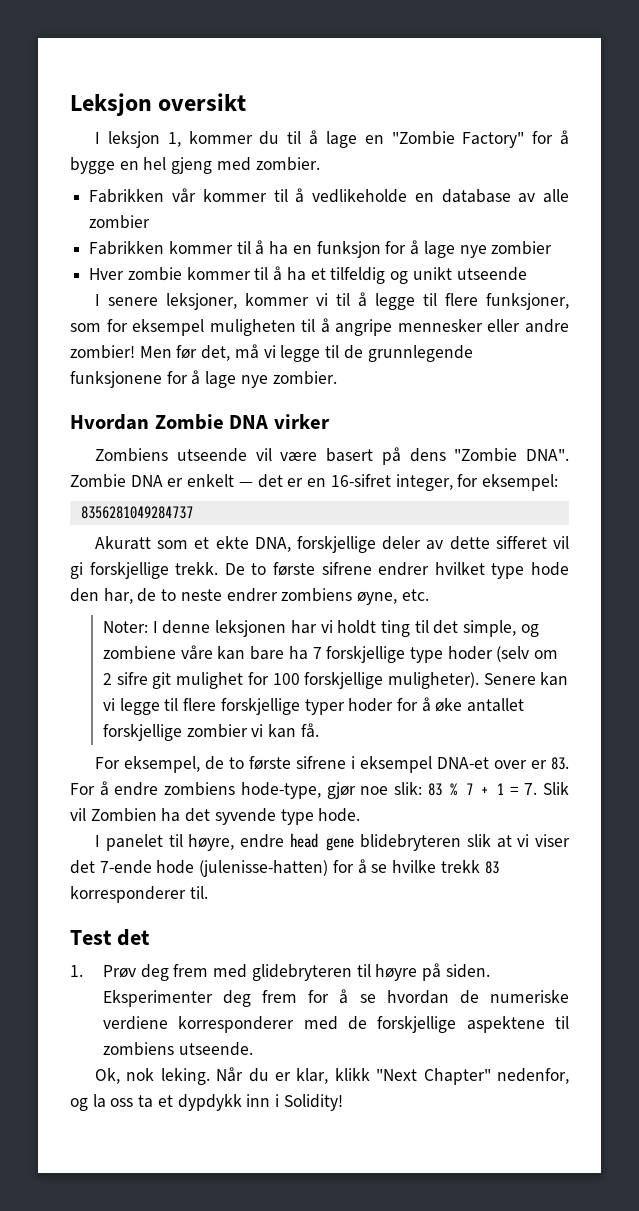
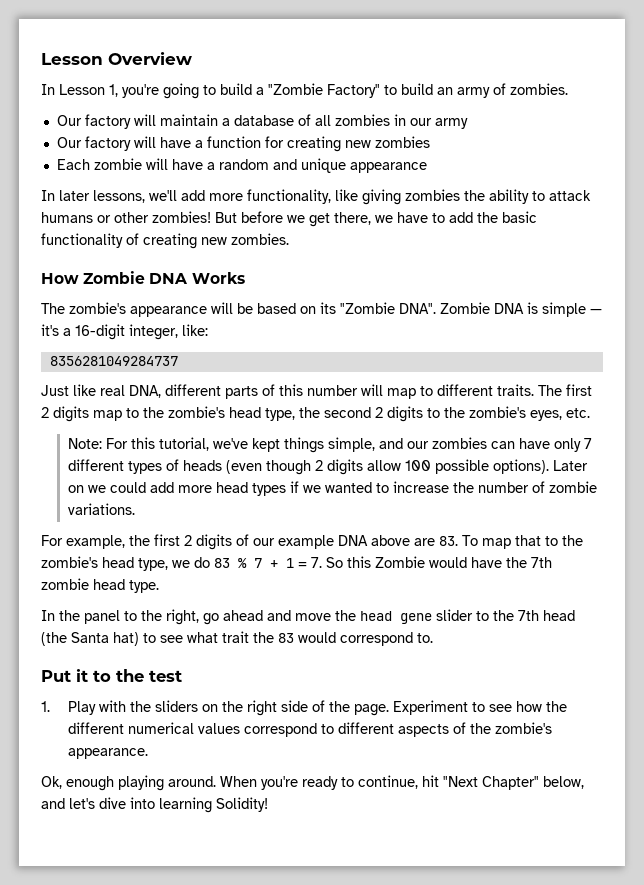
[70,93,247,116] [95,130,569,148] [70,157,320,174] [89,188,569,203] [89,215,151,229] [89,240,553,258] [89,266,527,284] [95,292,569,310] [70,318,569,336] [70,344,473,362] [70,370,337,388] [70,414,330,430] [95,447,569,465] [70,474,558,491] [80,506,193,519] [95,536,569,553] [70,562,569,579] [70,588,429,605] [102,620,539,637] [102,645,559,663] [102,672,569,689] [102,697,525,715] [102,723,319,741] [95,756,569,773] [70,781,423,799] Leksjon oversikt // I leksjon 1, kommer du til å lage en "Zombie Factory" for å bygge en hel gjeng med zombier. // Fabrikken vår kommer til å vedlikeholde en database av alle zombier // Fabrikken kommer til å ha en funksjon for å lage nye zombier // Hver zombie kommer til å ha et tilfeldig og unikt utseende // I senere leksjoner, kommer vi til å legge til flere funksjoner, som for eksempel muligheten til å angripe mennesker eller andre zombier! Men før det, må vi legge til de grunnlegende funksjonene for å lage nye zombier. // Hvordan Zombie DNA virker // Zombiens utseende vil være basert på dens "Zombie DNA". Zombie DNA er enkelt — det er en 16-sifret integer, for eksempel: // 8356281049284737 // Akuratt som et ekte DNA, forskjellige deler av dette sifferet vil gi forskjellige trekk. De to første sifrene endrer hvilket type hode den har, de to neste endrer zombiens øyne, etc. // Noter: I denne leksjonen har vi holdt ting til det simple, og zombiene våre kan bare ha 7 forskjellige type hoder (selv om 2 sifre git mulighet for 100 forskjellige muligheter). Senere kan vi legge til flere forskjellige typer hoder for å øke antallet forskjellige zombier vi kan få. // For eksempel, de to første sifrene i eksempel DNA-et over er 83. For å endre zombiens hode-type, gjør noe slik: -> [41,52,192,65] [41,83,568,99] [56,114,468,129] [56,136,430,152] [56,158,427,173] [41,189,591,205] [41,211,537,227] [41,233,289,249] [41,271,245,284] [41,302,602,317] [41,324,208,340] [49,356,178,366] [41,384,592,399] [41,406,590,422] [67,437,592,453] [67,459,588,475] [67,481,597,496] [67,503,135,515] [41,534,583,550] [41,556,210,571] Lesson Overview // In Lesson 1, you're going to build a "Zombie Factory" to build an army of zombies. // Our factory will maintain a database of all zombies in our army // Our factory will have a function for creating new zombies // Each zombie will have a random and unique appearance // In later lessons, we'll add more functionality, like giving zombies the ability to attack humans or other zombies! But before we get there, we have to add the basic functionality of creating new zombies. // How Zombie DNA Works // The zombie's appearance will be based on its "Zombie DNA". Zombie DNA is simple — it's a 16-digit integer, like: // 8356281049284737 // Just like real DNA, different parts of this number will map to different traits. The first 2 digits map to the zombie's head type, the second 2 digits to the zombie's eyes, etc. // Note: For this tutorial, we've kept things simple, and our zombies can have only 7 different types of heads (even though 2 digits allow 100 possible options). Later on we could add more head types if we wanted to increase the number of zombie variations. // For example, the first 2 digits of our example DNA above are 83. To map that to the zombie's head type, we do
[543,782,569,795] [70,808,361,825] [95,833,570,851] [70,859,499,877] [70,886,208,903] [70,929,150,946] [70,963,490,981] [102,989,569,1007] [102,1016,569,1033] [102,1042,253,1056] [95,1067,569,1085] [70,1094,280,1111] Slik vil Zombien ha det syvende type hode. // I panelet til høyre, endre head gene blidebryteren slik at vi viser det 7-ende hode (julenisse-hatten) for å se hvilke trekk 83 korresponderer til. // Test det // 1. Prøv deg frem med glidebryteren til høyre på siden. Eksperimenter deg frem for å se hvordan de numeriske verdiene korresponderer med de forskjellige aspektene til zombiens utseende. // Ok, nok leking. Når du er klar, klikk "Next Chapter" nedenfor, og la oss ta et dypdykk inn i -> [326,556,552,568] [41,578,159,593] [41,609,575,625] [41,631,433,646] [41,669,182,682] [41,700,567,716] [67,722,552,737] [67,748,148,759] [41,775,584,791] [41,797,212,813] So this Zombie would have the 7th zombie head type. // In the panel to the right, go ahead and move the head gene slider to the 7th head (the Santa hat) to see what trait the 83 would correspond to. // Put it to the test // 1. Play with the sliders on the right side of the page. Experiment to see how the different numerical values correspond to different aspects of the zombie's appearance. // Ok, enough playing around. When you're ready to continue, hit "Next Chapter" below, and let's dive into learning

